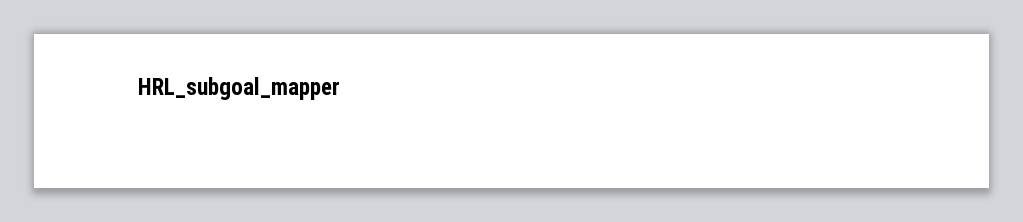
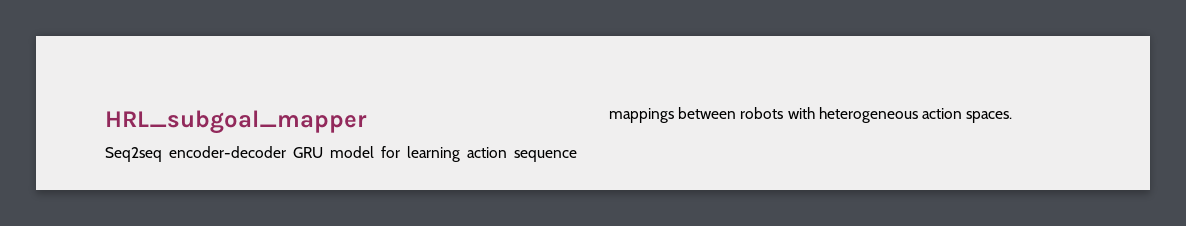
(340, 88) none -> [105,146,577,162] [609,107,1013,123] // Seq2seq encoder-decoder GRU model for learning action sequence mappings between robots with heterogeneous action spaces.

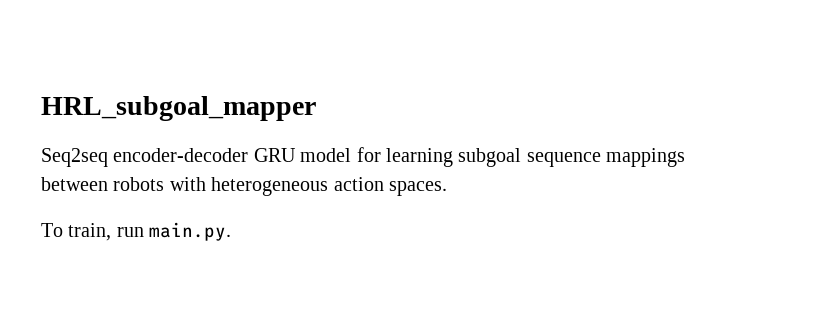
[467,147,507,158] action -> [458,148,522,167] subgoal
(1013, 117) none -> [41,222,232,241] // To train, run main.py.

